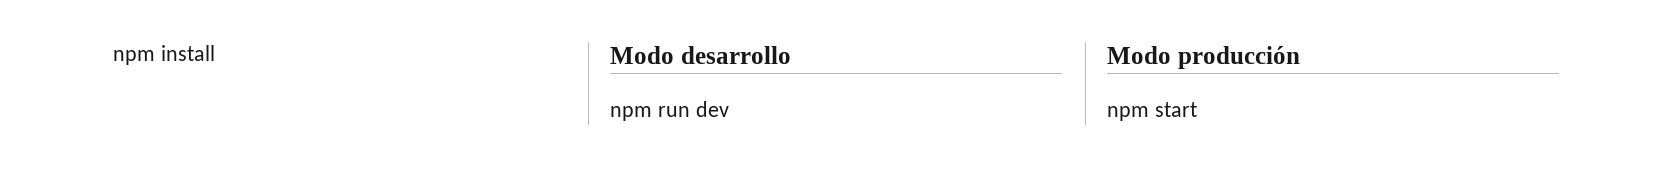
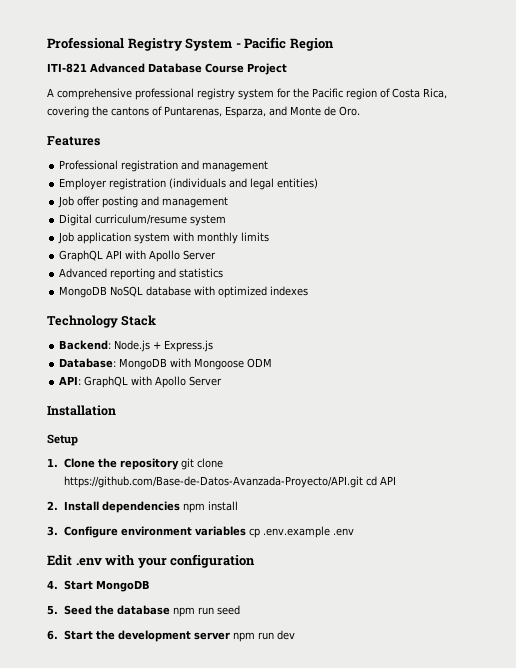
[113,45,215,65] [610,46,791,64] npm install // Modo desarrollo // -> [47,37,334,51] [47,63,287,75] [47,88,447,100] [47,106,360,118] [47,136,100,146] [59,160,269,172] [59,178,319,190] [58,196,229,208] [59,214,227,226] [58,232,270,244] [59,250,217,262] [59,268,224,280] [59,286,309,298] [47,315,157,328] [59,340,214,352] [59,358,273,370] [59,376,223,388] [47,405,116,416] [47,434,78,446] [47,458,223,470] [63,476,396,488] [47,501,238,513] [47,526,354,538] [47,554,256,568] [47,580,150,592] [47,605,240,617] [47,630,230,642] Professional Registry System - Pacific Region // ITI-821 Advanced Database Course Project // A comprehensive professional registry system for the Pacific region of Costa Rica, covering the cantons of Puntarenas, Esparza, and Monte de Oro. // Features // Professional registration and management // Employer registration (individuals and legal entities) // Job offer posting and management // Digital curriculum/resume system // Job application system with monthly limits // GraphQL API with Apollo Server // Advanced reporting and statistics // MongoDB NoSQL database with optimized indexes // Technology Stack // Backend: Node.js + Express.js // Database: MongoDB with Mongoose ODM // API: GraphQL with Apollo Server // Installation // Setup // 1. Clone the repository git clone https://github.com/Base-de-Datos-Avanzada-Proyecto/API.git cd API // 2. Install dependencies npm install // 3. Configure environment variables cp .env.example .env // Edit .env with your configuration // 4. Start MongoDB // 5. Seed the database npm run seed // 6. Start the development server
[1107,46,1300,69] [1107,102,1197,121] // Modo producción // npm start -> (295, 635) none

